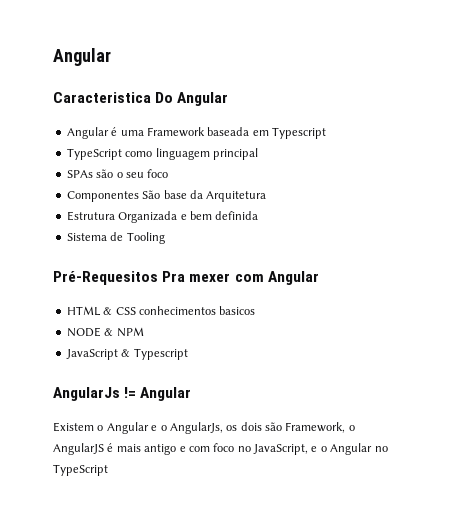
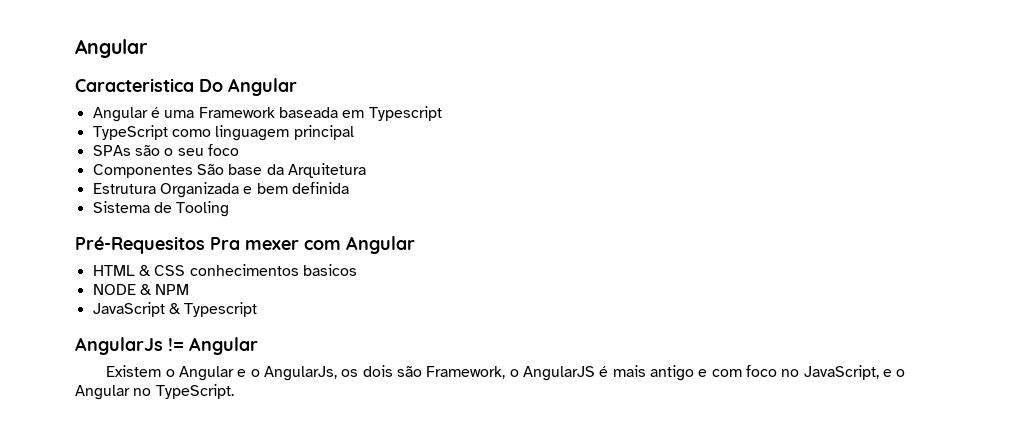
[53,464,108,476] TypeScript -> [155,384,234,399] TypeScript.

